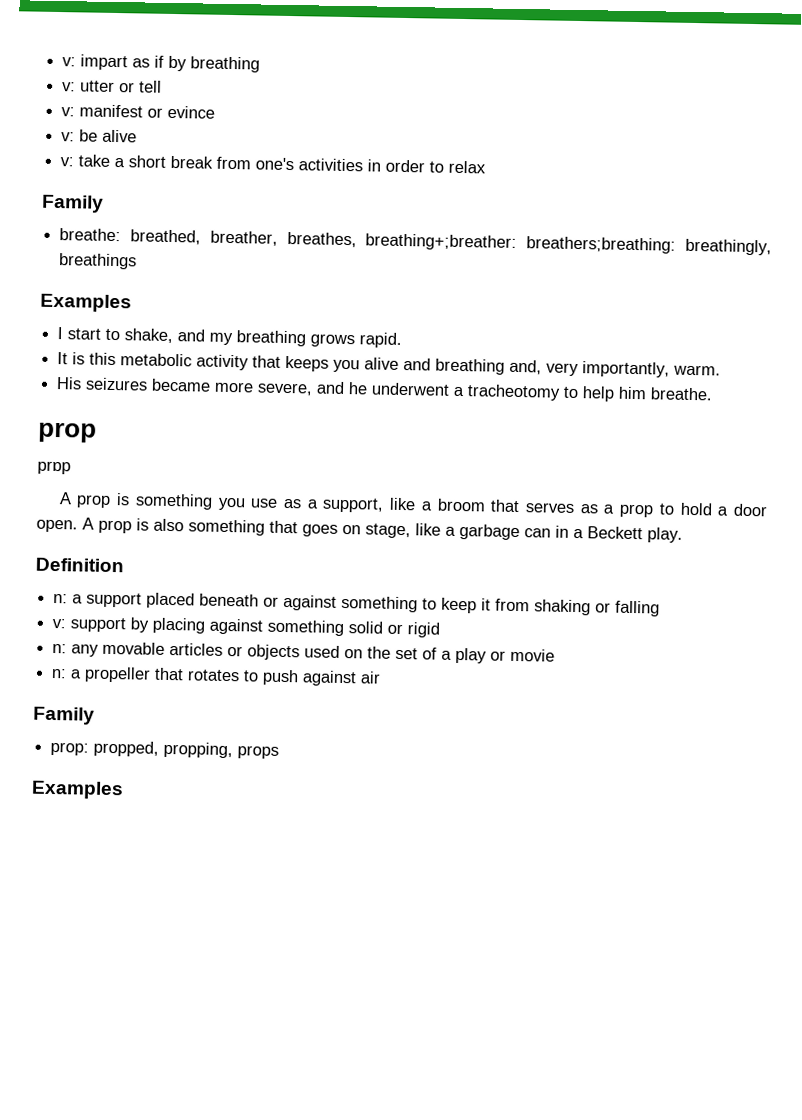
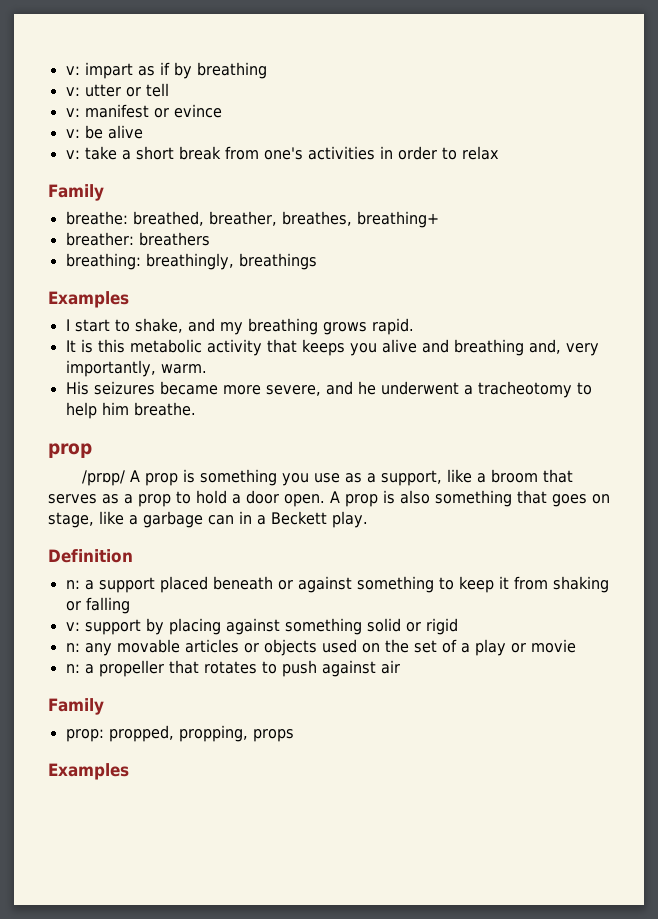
[365,233,677,254] breathing+;breather: breathers;breathing: -> [356,211,439,228] [65,232,210,246] [65,253,141,270] breathing+ // breather: breathers // breathing:
[37,460,71,475] prɒp // -> [81,470,125,486] /prɒp/

